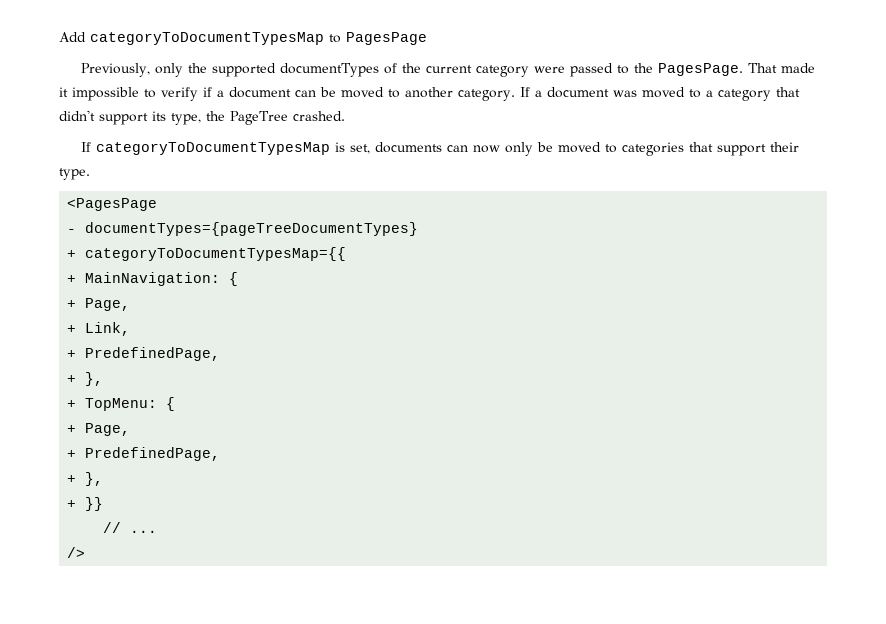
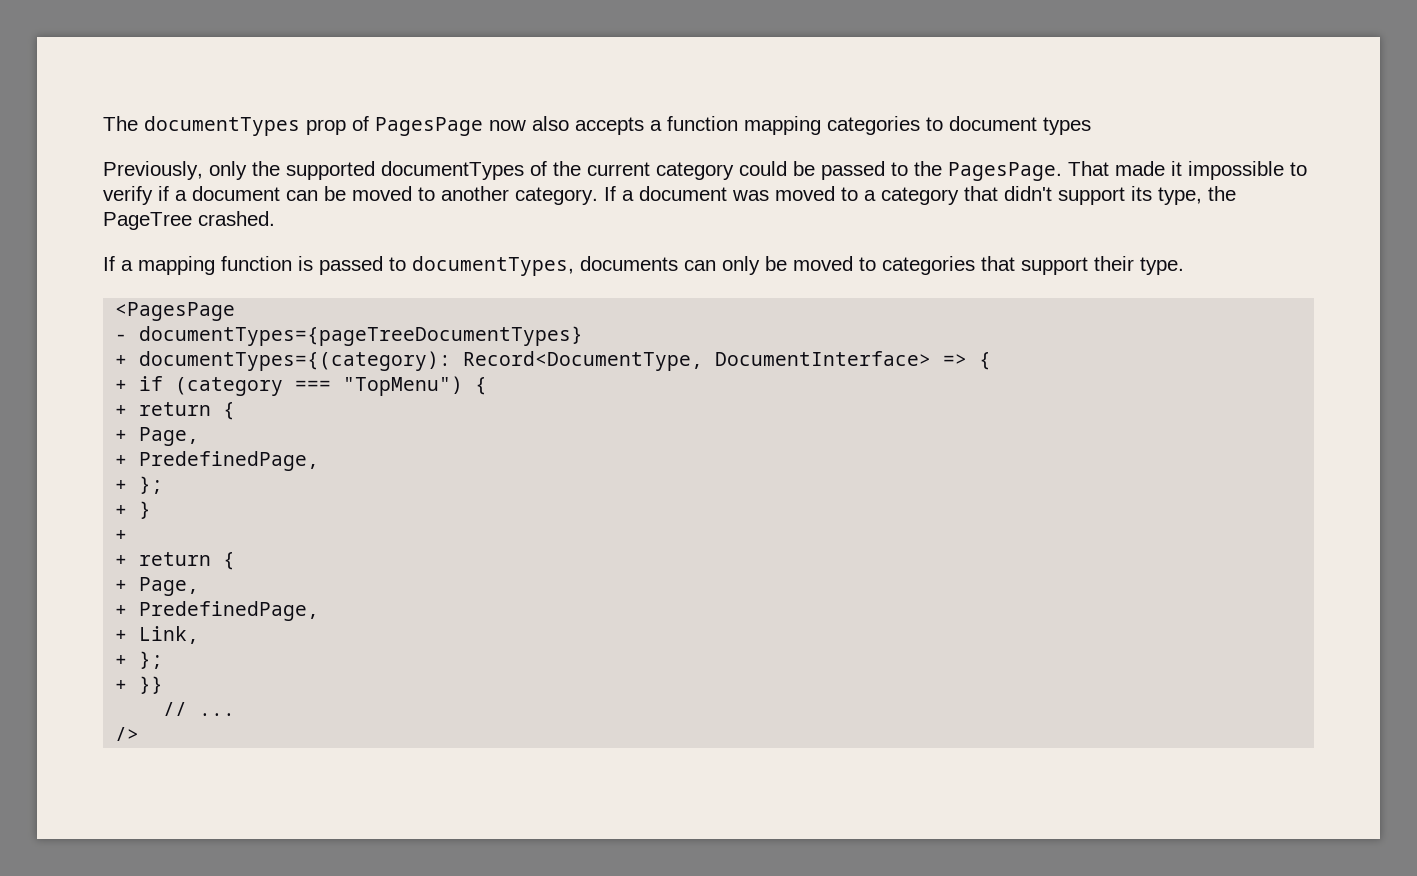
[59,32,427,45] Add categoryToDocumentTypesMap to PagesPage -> [103,116,1091,136] The documentTypes prop of PagesPage now also accepts a function mapping categories to document types
[533,66,565,73] were -> [739,161,815,176] could be
[95,142,370,155] categoryToDocumentTypesMap is set, -> [121,256,574,276] a mapping function is passed to documentTypes,
[472,145,500,153] now -> (716, 265) none
[85,247,347,261] [67,272,239,286] [67,298,131,311] [67,322,131,336] [67,347,221,361] [67,372,104,386] [67,397,176,411] [67,423,131,436] [67,447,221,461] [67,472,104,486] categoryToDocumentTypesMap={{ // + MainNavigation: { // + Page, // + Link, // + PredefinedPage, // + }, // + TopMenu: { // + Page, // + PredefinedPage, // + }, -> [139,351,992,371] [115,376,488,396] [115,402,236,420] [115,427,200,446] [115,451,320,471] [115,476,164,494] [115,501,152,519] [115,530,128,541] [115,552,236,570] [115,577,200,596] [115,601,320,621] [115,626,200,644] [115,651,164,669] documentTypes={(category): Record<DocumentType, DocumentInterface> => { // + if (category === "TopMenu") { // + return { // + Page, // + PredefinedPage, // + }; // + } // + // + return { // + Page, // + PredefinedPage, // + Link, // + };

